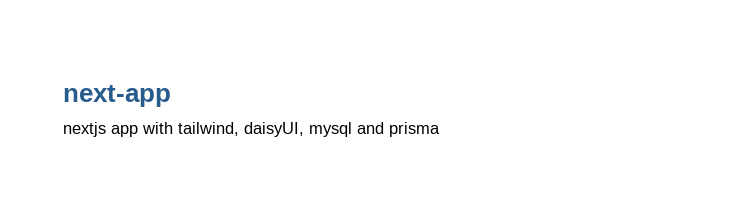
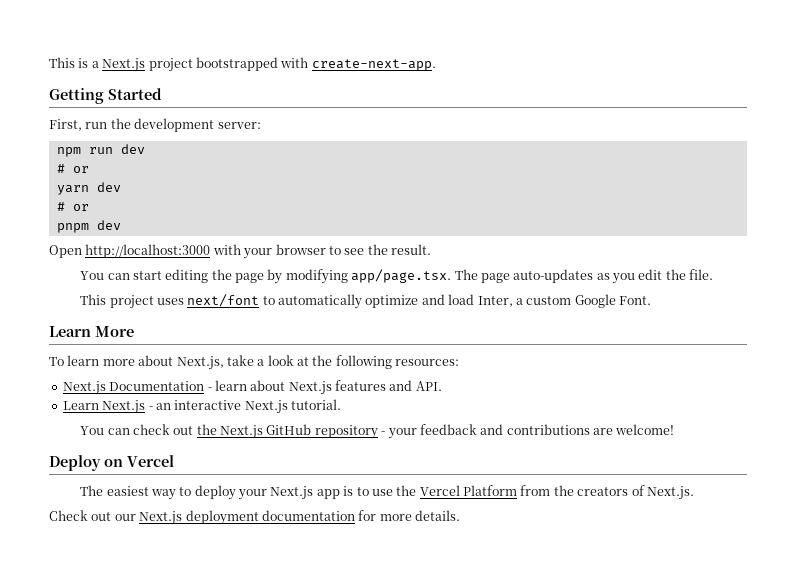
[63,85,171,107] [63,122,440,137] next-app // nextjs app with tailwind, daisyUI, mysql and prisma -> [49,57,436,72] [49,88,162,104] [49,118,261,132] [56,144,145,157] [56,164,89,173] [56,182,121,195] [56,202,89,211] [56,220,121,233] [49,244,431,259] [80,269,714,284] [80,294,652,309] [49,326,134,337] [49,355,460,370] [62,380,442,395] [62,399,341,414] [80,424,675,439] [49,455,174,471] [80,485,694,500] [49,510,460,525] This is a Next.js project bootstrapped with create-next-app. // Getting Started // First, run the development server: // npm run dev // # or // yarn dev // # or // pnpm dev // Open http://localhost:3000 with your browser to see the result. // You can start editing the page by modifying app/page.tsx. The page auto-updates as you edit the file. // This project uses next/font to automatically optimize and load Inter, a custom Google Font. // Learn More // To learn more about Next.js, take a look at the following resources: // Next.js Documentation - learn about Next.js features and API. // Learn Next.js - an interactive Next.js tutorial. // You can check out the Next.js GitHub repository - your feedback and contributions are welcome! // Deploy on Vercel // The easiest way to deploy your Next.js app is to use the Vercel Platform from the creators of Next.js. // Check out our Next.js deployment documentation for more details.

